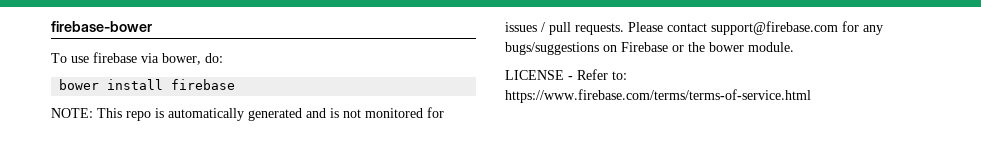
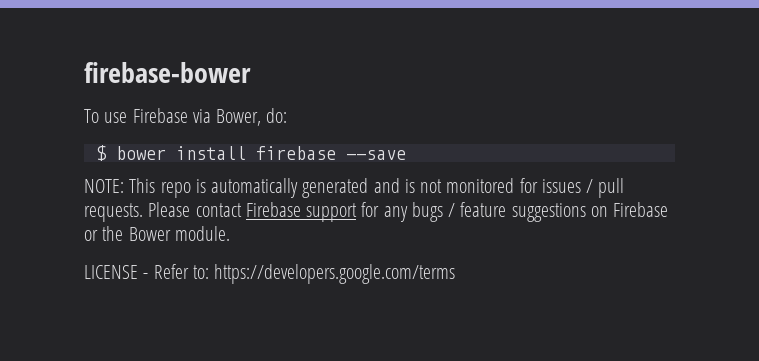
[93,52,201,65] firebase via bower, -> [132,108,262,126] Firebase via Bower,
(223, 58) none -> [95,145,107,161] $
(236, 84) none -> [345,150,406,160] --save
[711,21,883,35] [505,42,599,55] support@firebase.com for any bugs/suggestions -> [245,202,586,222] Firebase support for any bugs / feature suggestions
[709,42,744,52] bower -> [128,227,171,241] Bower
[505,89,811,103] https://www.firebase.com/terms/terms-of-service.html -> [214,264,456,284] https://developers.google.com/terms

